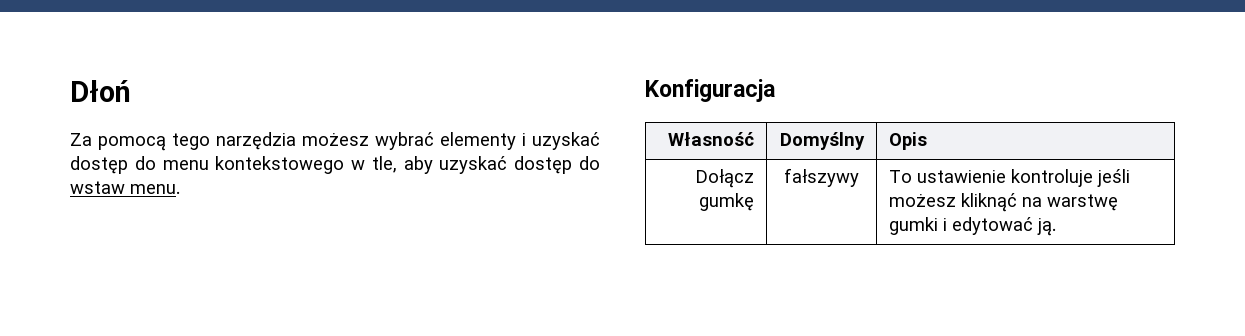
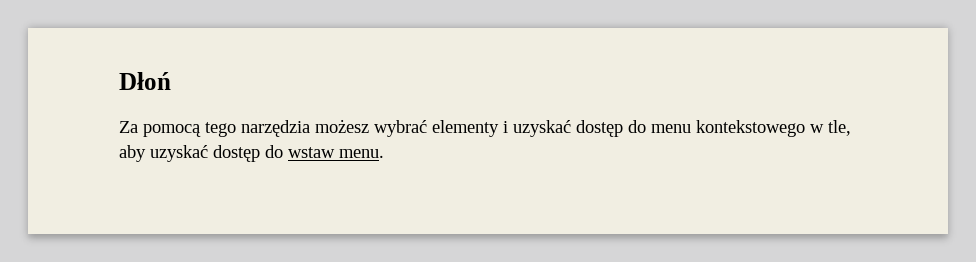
[645,79,775,102] [668,132,755,146] [779,132,865,150] [888,132,927,150] [695,169,755,188] [699,193,755,211] [784,168,859,187] [888,169,1130,187] [888,193,1118,212] [888,217,1056,236] // Konfiguracja // Własność | Domyślny | Opis // Dołącz gumkę | fałszywy | To ustawienie kontroluje jeśli możesz kliknąć na warstwę gumki i edytować ją. -> (384, 153) none

